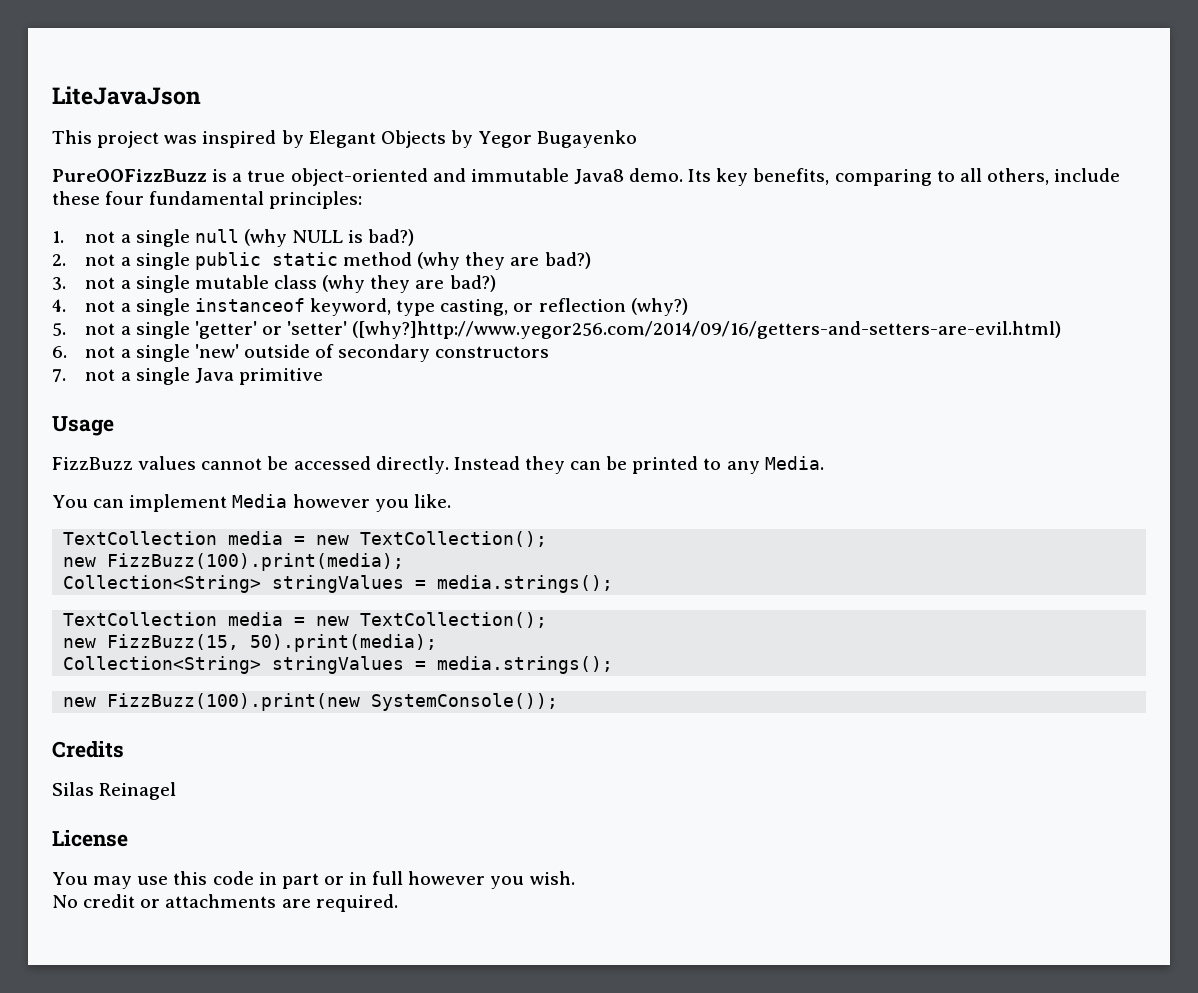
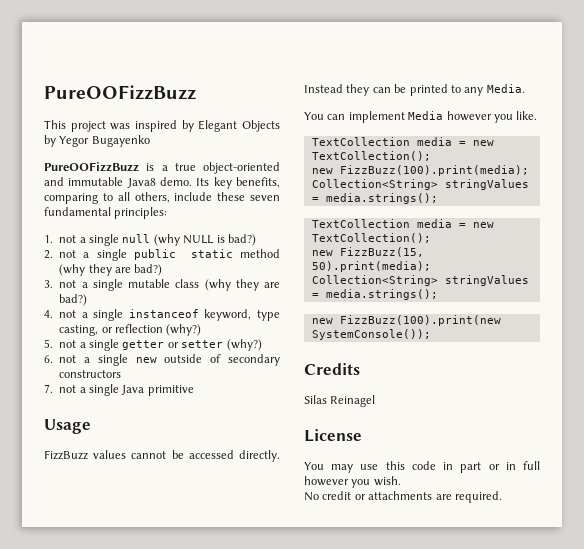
[52,86,201,105] LiteJavaJson -> [44,85,196,100] PureOOFizzBuzz
[105,191,145,205] four -> [250,195,280,201] seven
[194,321,1062,339] 'getter' or 'setter' ([why?]http://www.yegor256.com/2014/09/16/getters-and-setters-are-evil.html) -> [122,339,262,351] getter or setter (why?)
[194,344,239,358] 'new' -> [135,357,157,363] new

